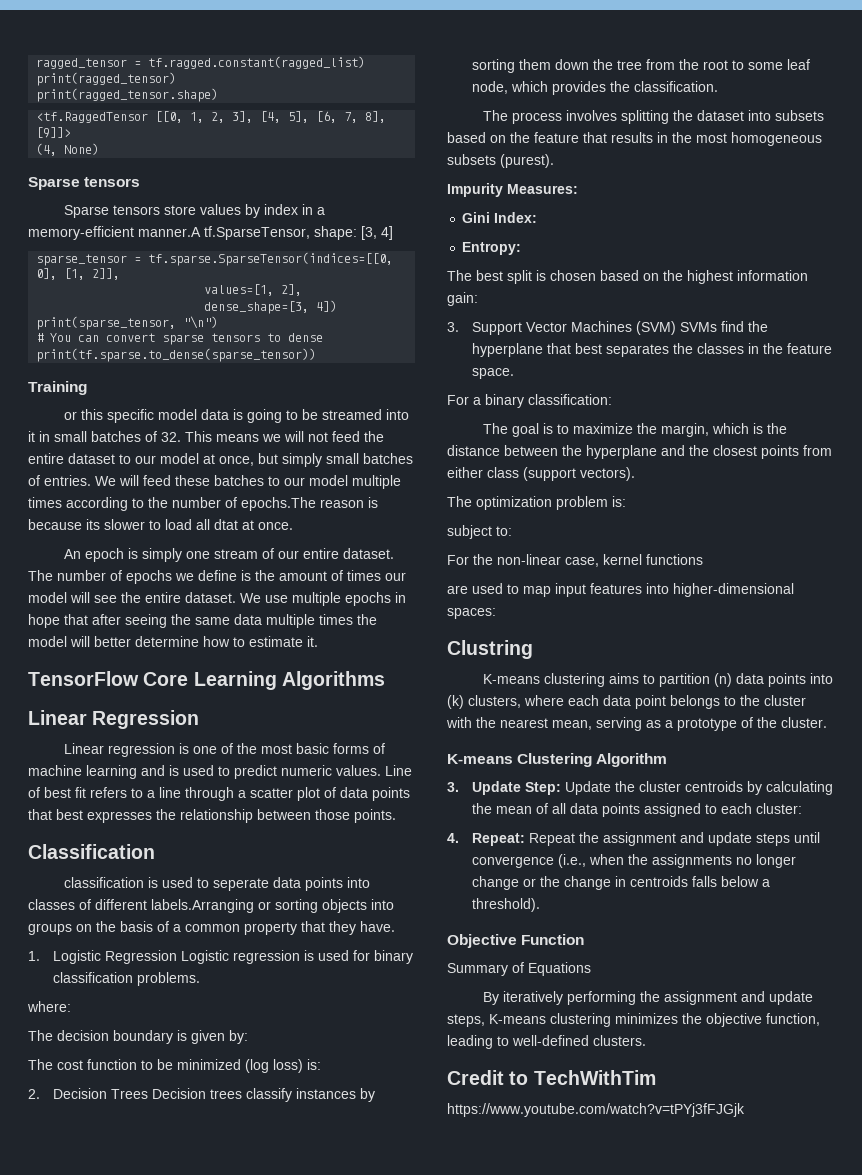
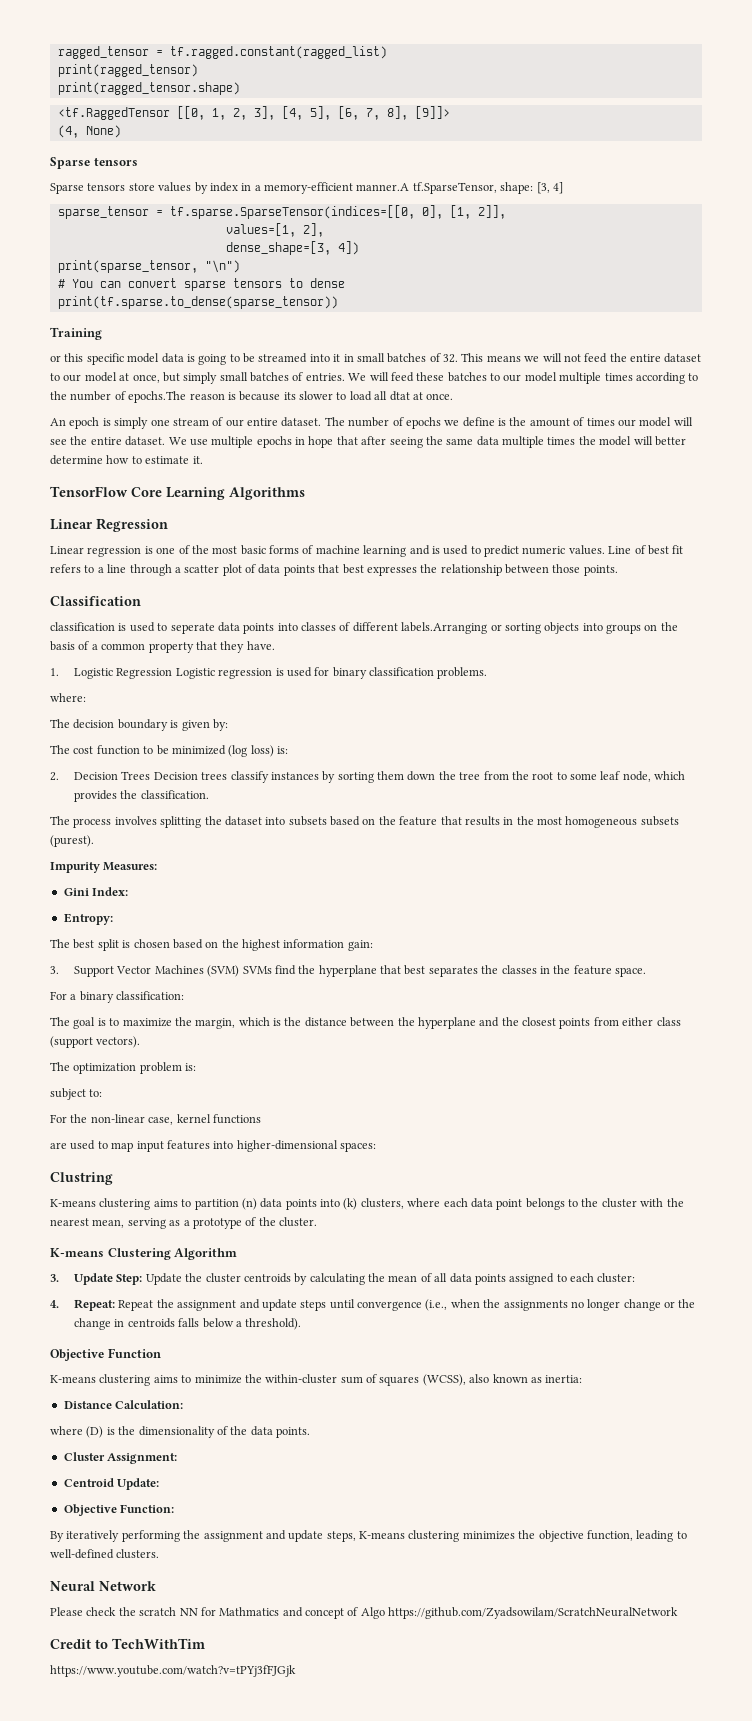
[447,962,591,976] Summary of Equations -> [50,1374,583,1386] [63,1400,184,1409] [50,1426,310,1438] [63,1452,178,1464] [63,1478,160,1490] [63,1504,175,1516] K-means clustering aims to minimize the within-cluster sum of squares (WCSS), also known as inertia: // Distance Calculation: // where (D) is the dimensionality of the data points. // Cluster Assignment: // Centroid Update: // Objective Function:
(646, 1040) none -> [50,1581,156,1591] [50,1607,679,1619] // Neural Network // Please check the scratch NN for Mathmatics and concept of Algo https://github.com/Zyadsowilam/ScratchNeuralNetwork

